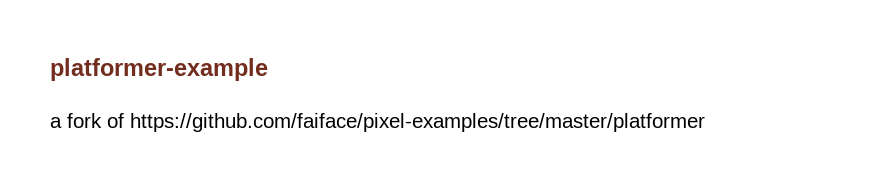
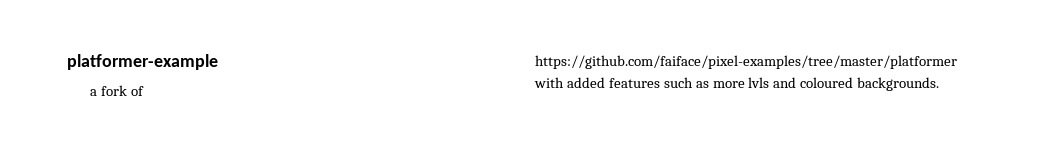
(705, 122) none -> [534,77,940,91] with added features such as more lvls and coloured backgrounds.

